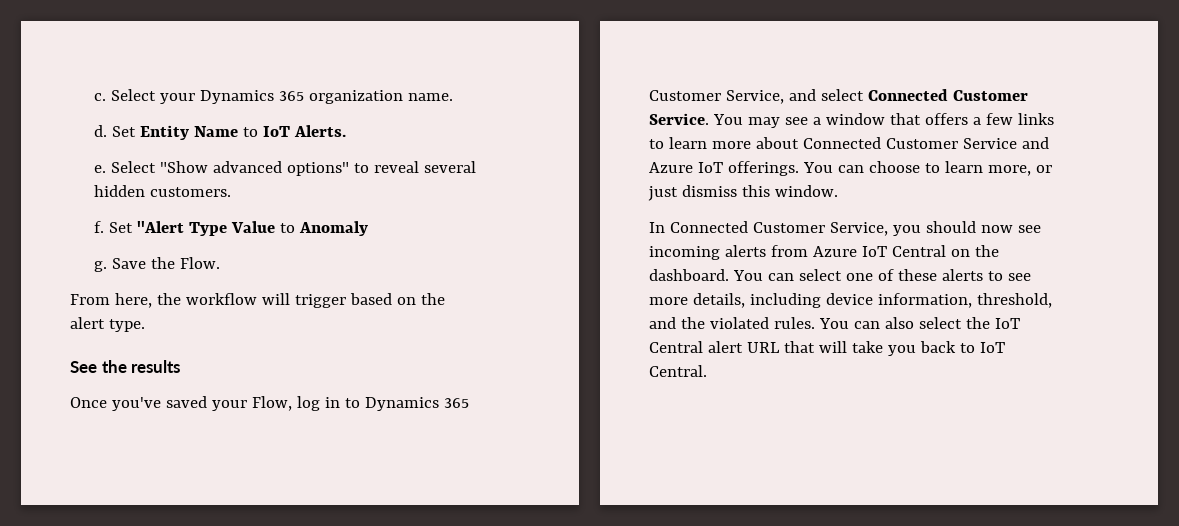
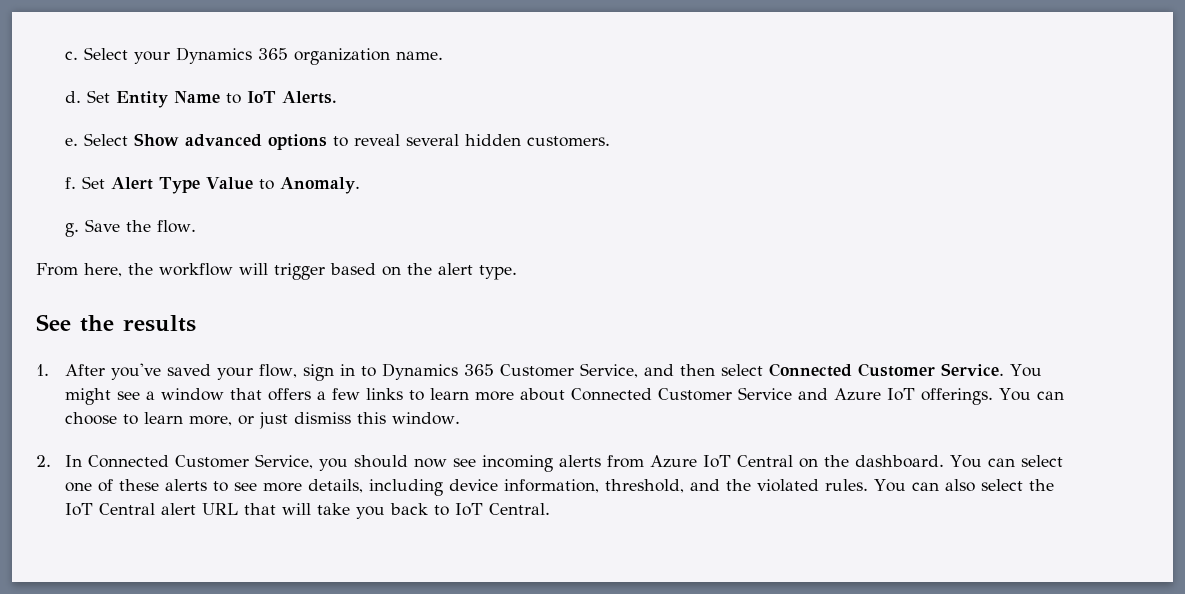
[159,161,349,176] "Show advanced options" -> [133,133,327,150] Show advanced options
[136,221,184,233] "Alert -> [110,177,153,190] Alert
[298,221,368,236] Anomaly -> [279,177,360,194] Anomaly.
[179,257,220,269] Flow. -> [156,220,196,233] flow.
[70,397,107,408] Once -> [36,364,105,376] 1. After
[251,396,320,411] Flow, log -> [258,364,334,381] flow, sign
(816, 95) none -> [679,364,715,376] then
[747,117,780,128] may -> [64,388,111,405] might
(838, 191) none -> [36,455,51,467] 2.

